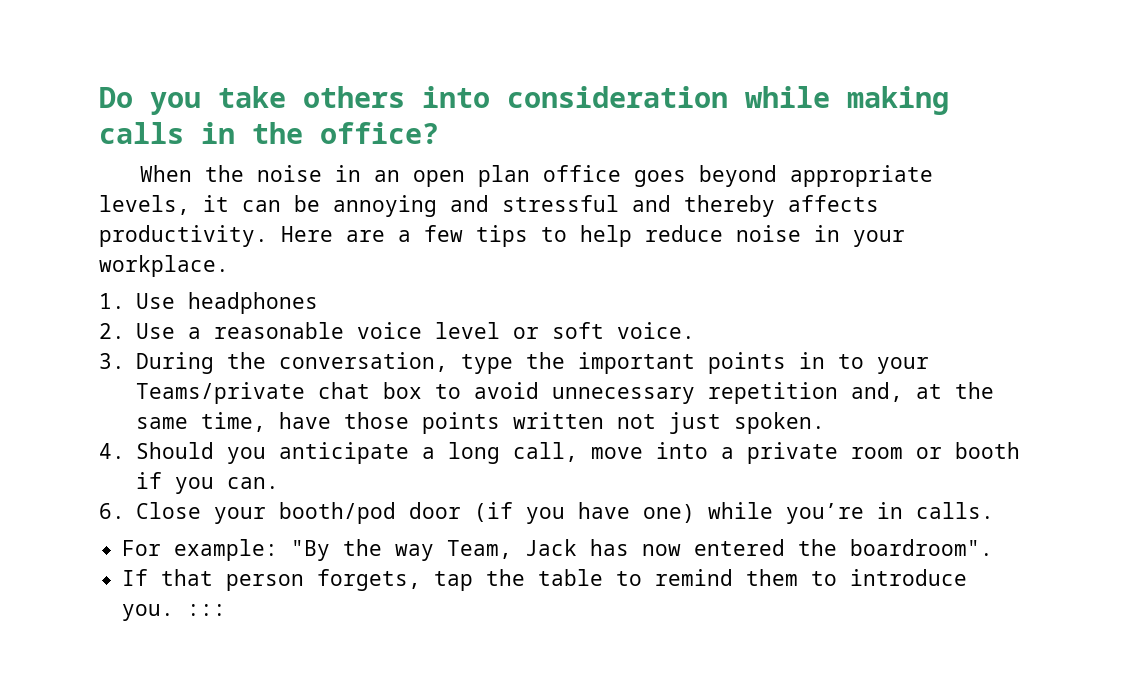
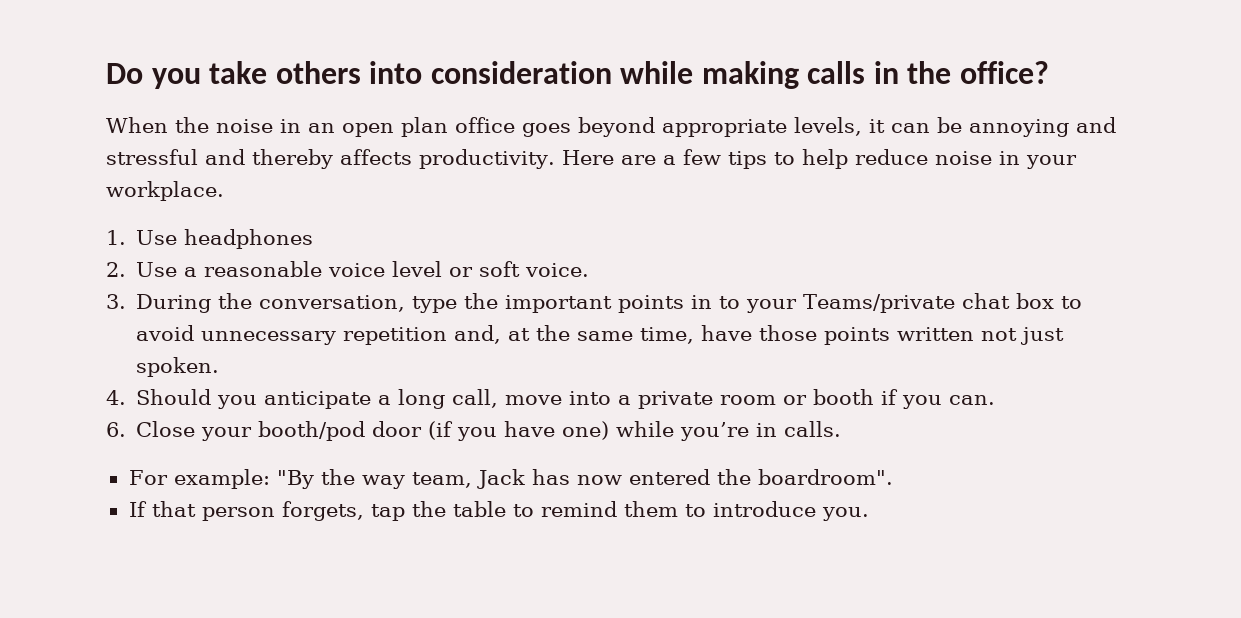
[447,540,513,559] Team, -> [411,472,472,488] team,
[187,604,227,616] ::: -> (869, 514) none

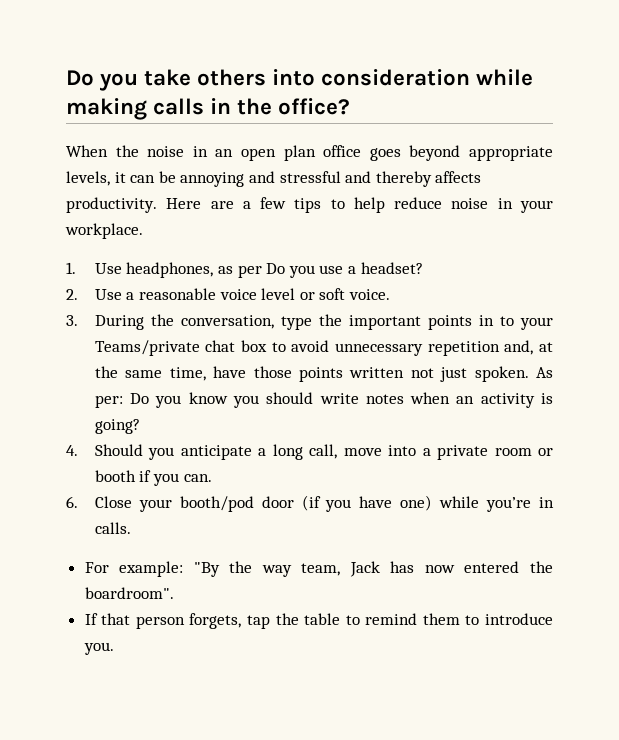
[184,229,314,249] headphones -> [126,262,423,278] headphones, as per Do you use a headset?
(220, 367) none -> [536,367,553,378] [94,392,553,408] [94,419,140,434] As per: Do you know you should write notes when an activity is going?

